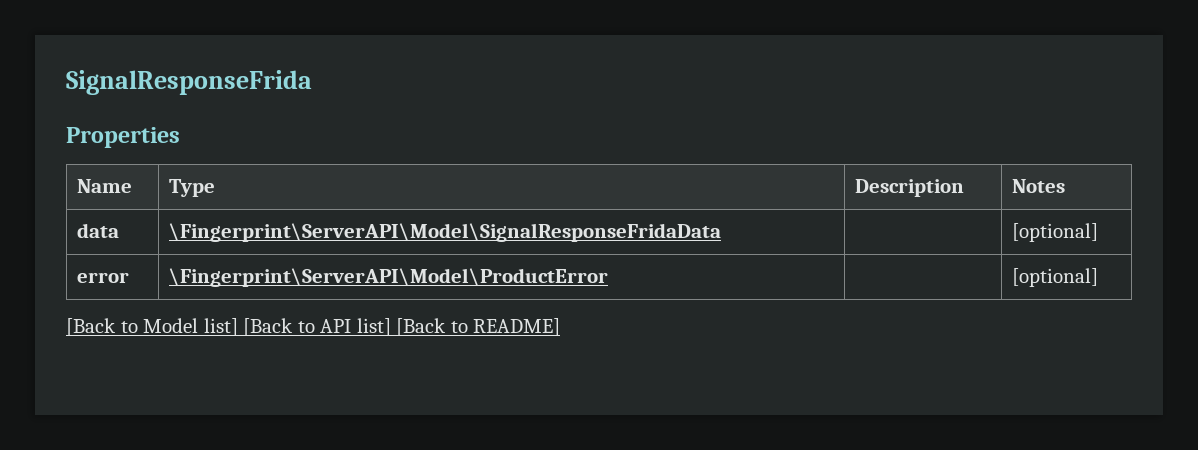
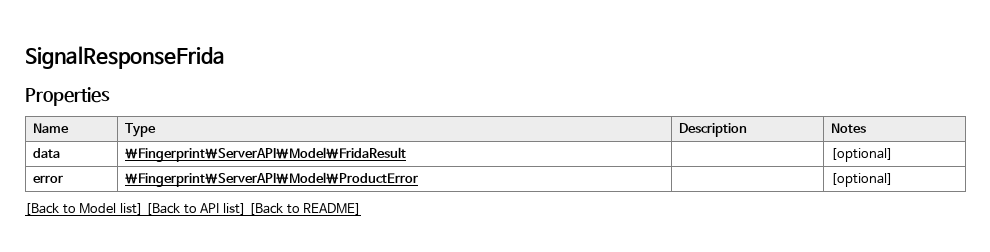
[168,223,721,242] \Fingerprint\ServerAPI\Model\SignalResponseFridaData -> [125,147,407,162] \Fingerprint\ServerAPI\Model\FridaResult

